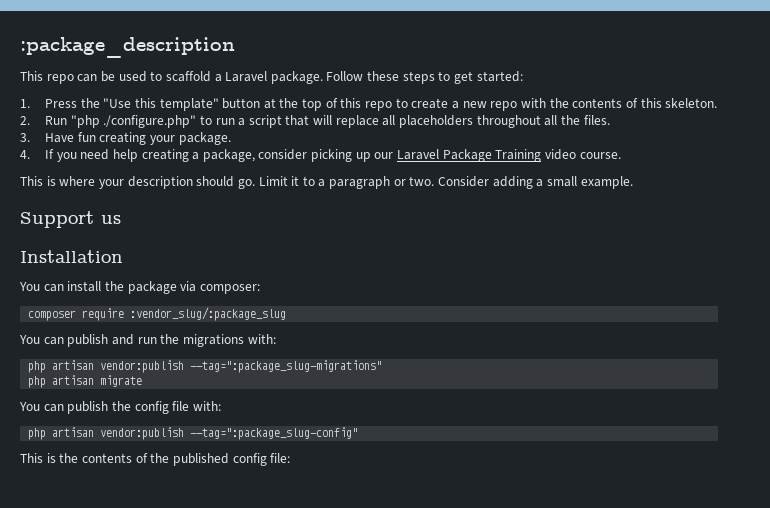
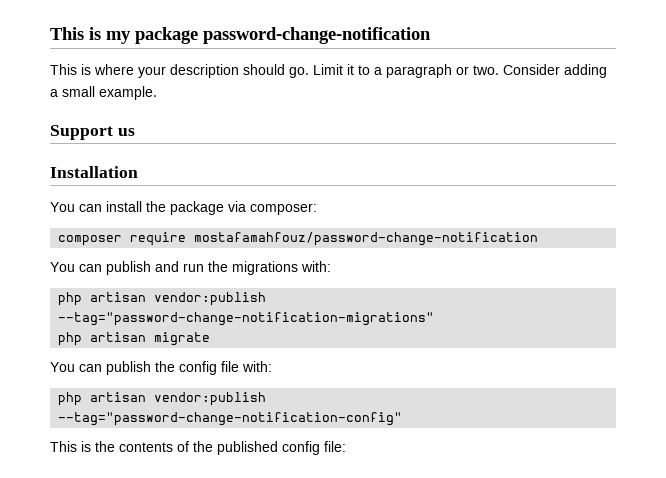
[20,37,235,58] [20,71,523,84] [20,98,718,111] [20,115,610,128] [20,132,231,145] [20,149,621,162] :package_description // This repo can be used to scaffold a Laravel package. Follow these steps to get started: // 1. Press the "Use this template" button at the top of this repo to create a new repo with the contents of this skeleton. // 2. Run "php ./configure.php" to run a script that will replace all placeholders throughout all the files. // 3. Have fun creating your package. // 4. If you need help creating a package, consider picking up our Laravel Package Training video course. -> [50,27,431,44] This is my package password-change-notification
[130,307,287,321] :vendor_slug/:package_slug -> [194,232,539,246] mostafamahfouz/password-change-notification
[190,360,383,373] --tag=":package_slug-migrations" -> [58,312,435,326] --tag="password-change-notification-migrations"
[190,427,359,440] --tag=":package_slug-config" -> [58,412,403,426] --tag="password-change-notification-config"

